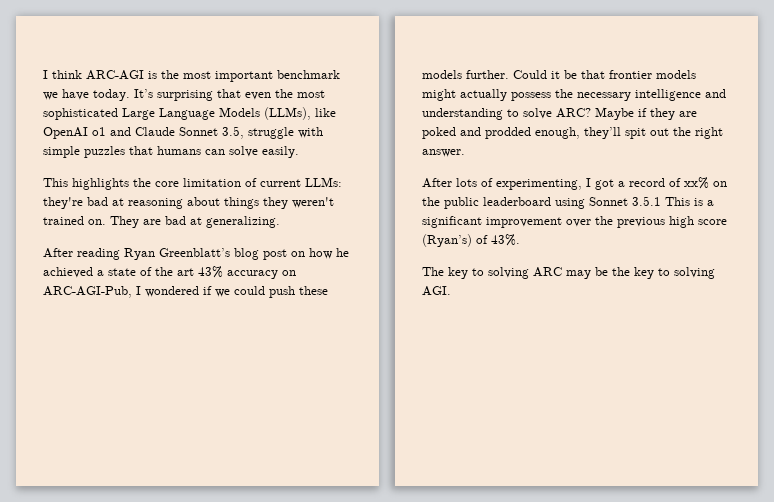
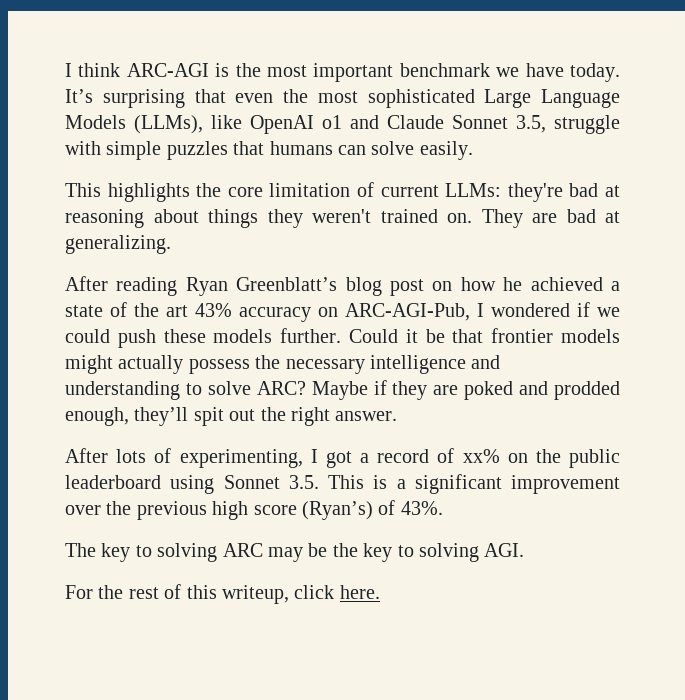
[632,196,661,206] 3.5.1 -> [288,475,319,489] 3.5.
(451, 291) none -> [65,584,380,604] // For the rest of this writeup, click here.

